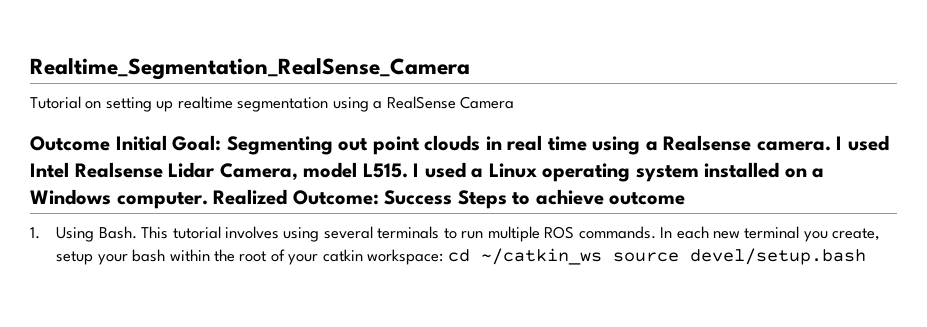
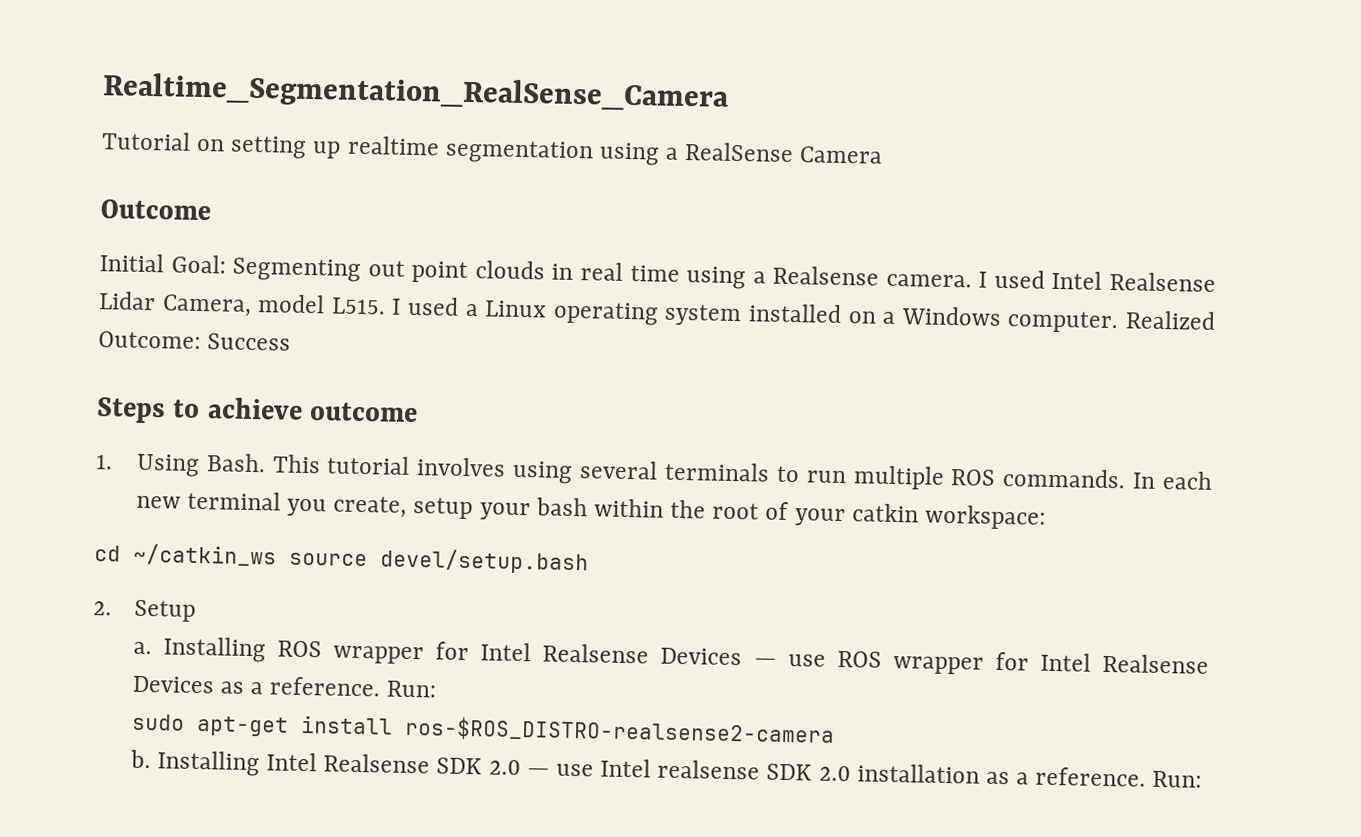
(110, 143) none -> (211, 210) //
(453, 197) none -> (292, 342) //
(444, 257) none -> (1046, 517) //
(866, 256) none -> [93,599,196,622] [132,636,1209,675] [131,675,438,698] [131,713,835,746] [129,749,1203,788] // 2. Setup // a. Installing ROS wrapper for Intel Realsense Devices — use ROS wrapper for Intel Realsense Devices as a reference. Run: // sudo apt-get install ros-$ROS_DISTRO-realsense2-camera // b. Installing Intel Realsense SDK 2.0 — use Intel realsense SDK 2.0 installation as a reference. Run:

